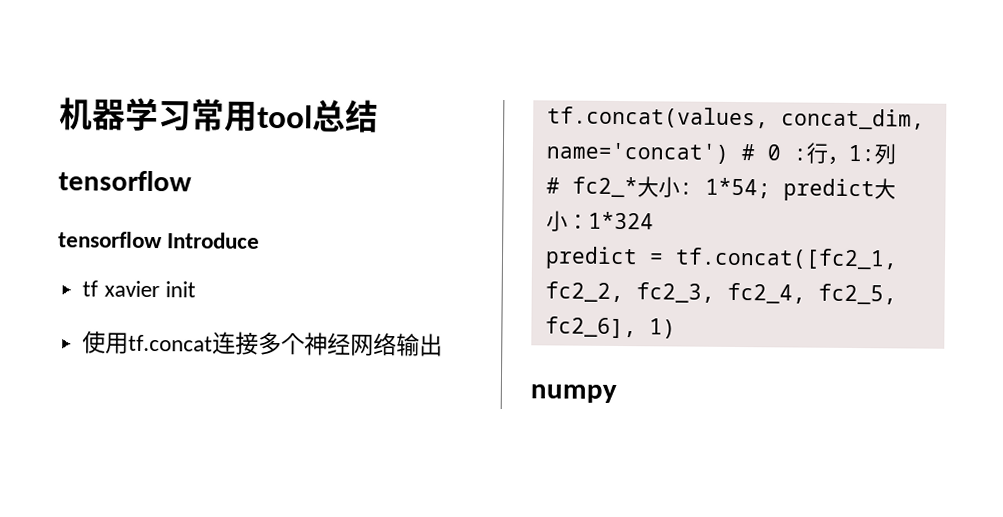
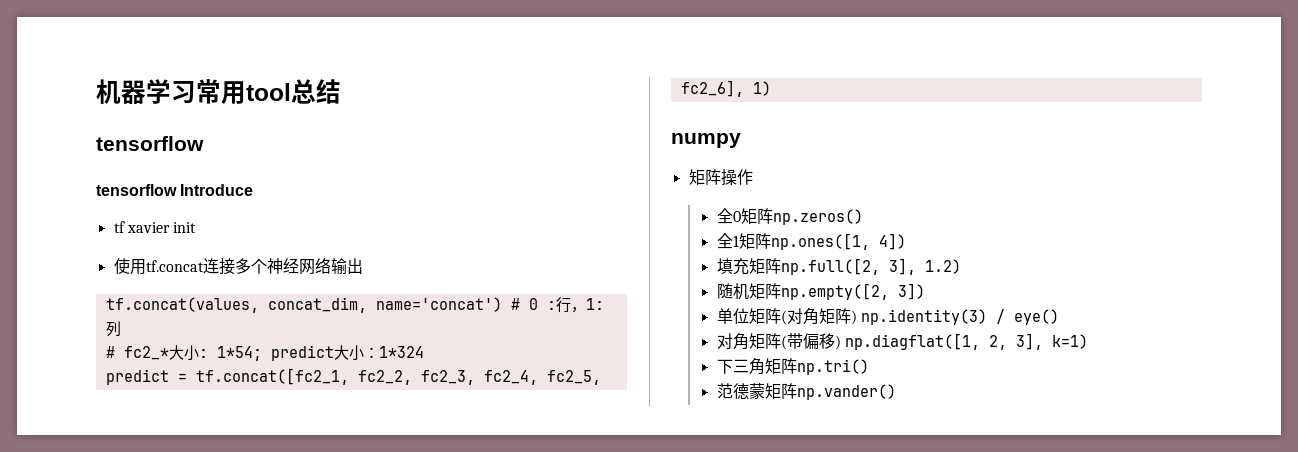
(617, 393) none -> [688,169,753,186] [716,208,863,225] [716,233,906,250] [716,258,961,275] [716,283,925,300] [716,308,1059,325] [716,333,1088,350] [716,358,869,375] [716,383,896,400] // 矩阵操作 // 全0矩阵np.zeros() // 全1矩阵np.ones([1, 4]) // 填充矩阵np.full([2, 3], 1.2) // 随机矩阵np.empty([2, 3]) // 单位矩阵(对角矩阵) np.identity(3) / eye() // 对角矩阵(带偏移) np.diagflat([1, 2, 3], k=1) // 下三角矩阵np.tri() // 范德蒙矩阵np.vander()

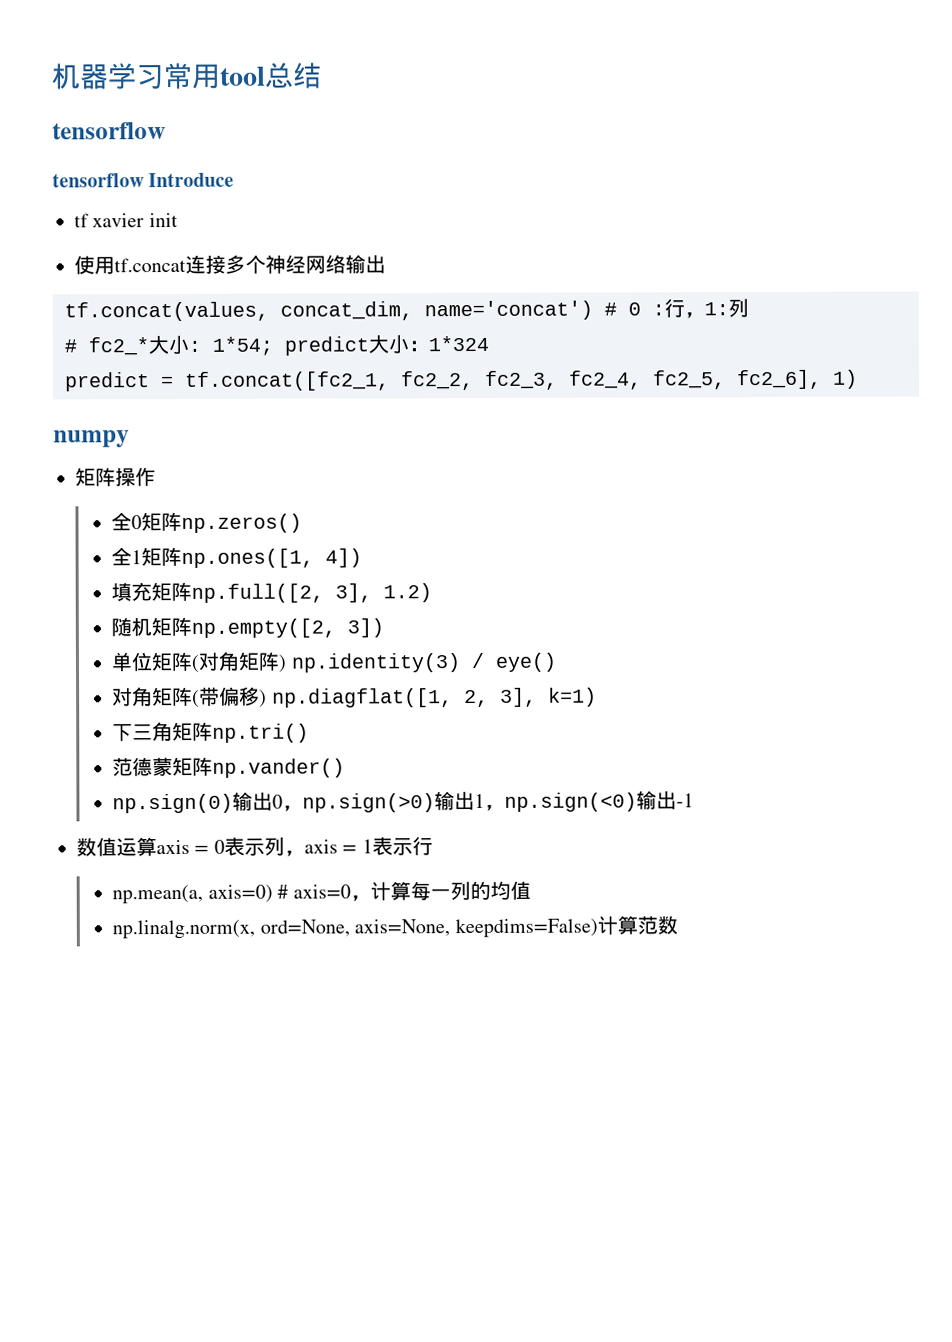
(896, 392) none -> [112,790,695,814] [76,836,433,857] [112,880,531,905] [112,915,678,940] // np.sign(0)输出0，np.sign(>0)输出1，np.sign(<0)输出-1 // 数值运算axis = 0表示列，axis = 1表示行 // np.mean(a, axis=0) # axis=0，计算每一列的均值 // np.linalg.norm(x, ord=None, axis=None, keepdims=False)计算范数

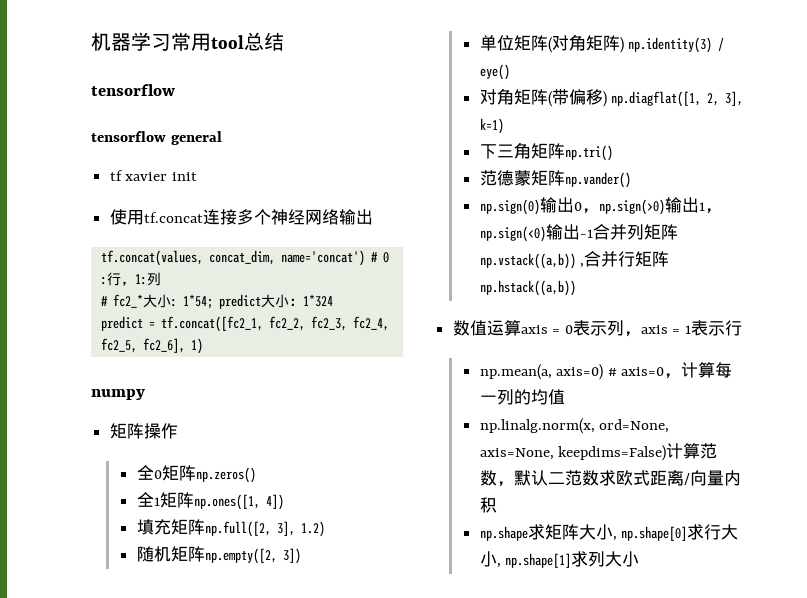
[148,172,235,188] Introduce -> [170,131,222,145] general
(695, 800) none -> [592,224,678,240] [479,251,670,269] [479,280,576,296] 合并列矩阵np.vstack((a,b)) ,合并行矩阵np.hstack((a,b))
(678, 925) none -> [496,470,741,487] [479,497,497,513] [479,524,739,541] [479,551,640,568] ，默认二范数求欧式距离/向量内积 // np.shape求矩阵大小, np.shape[0]求行大小, np.shape[1]求列大小

